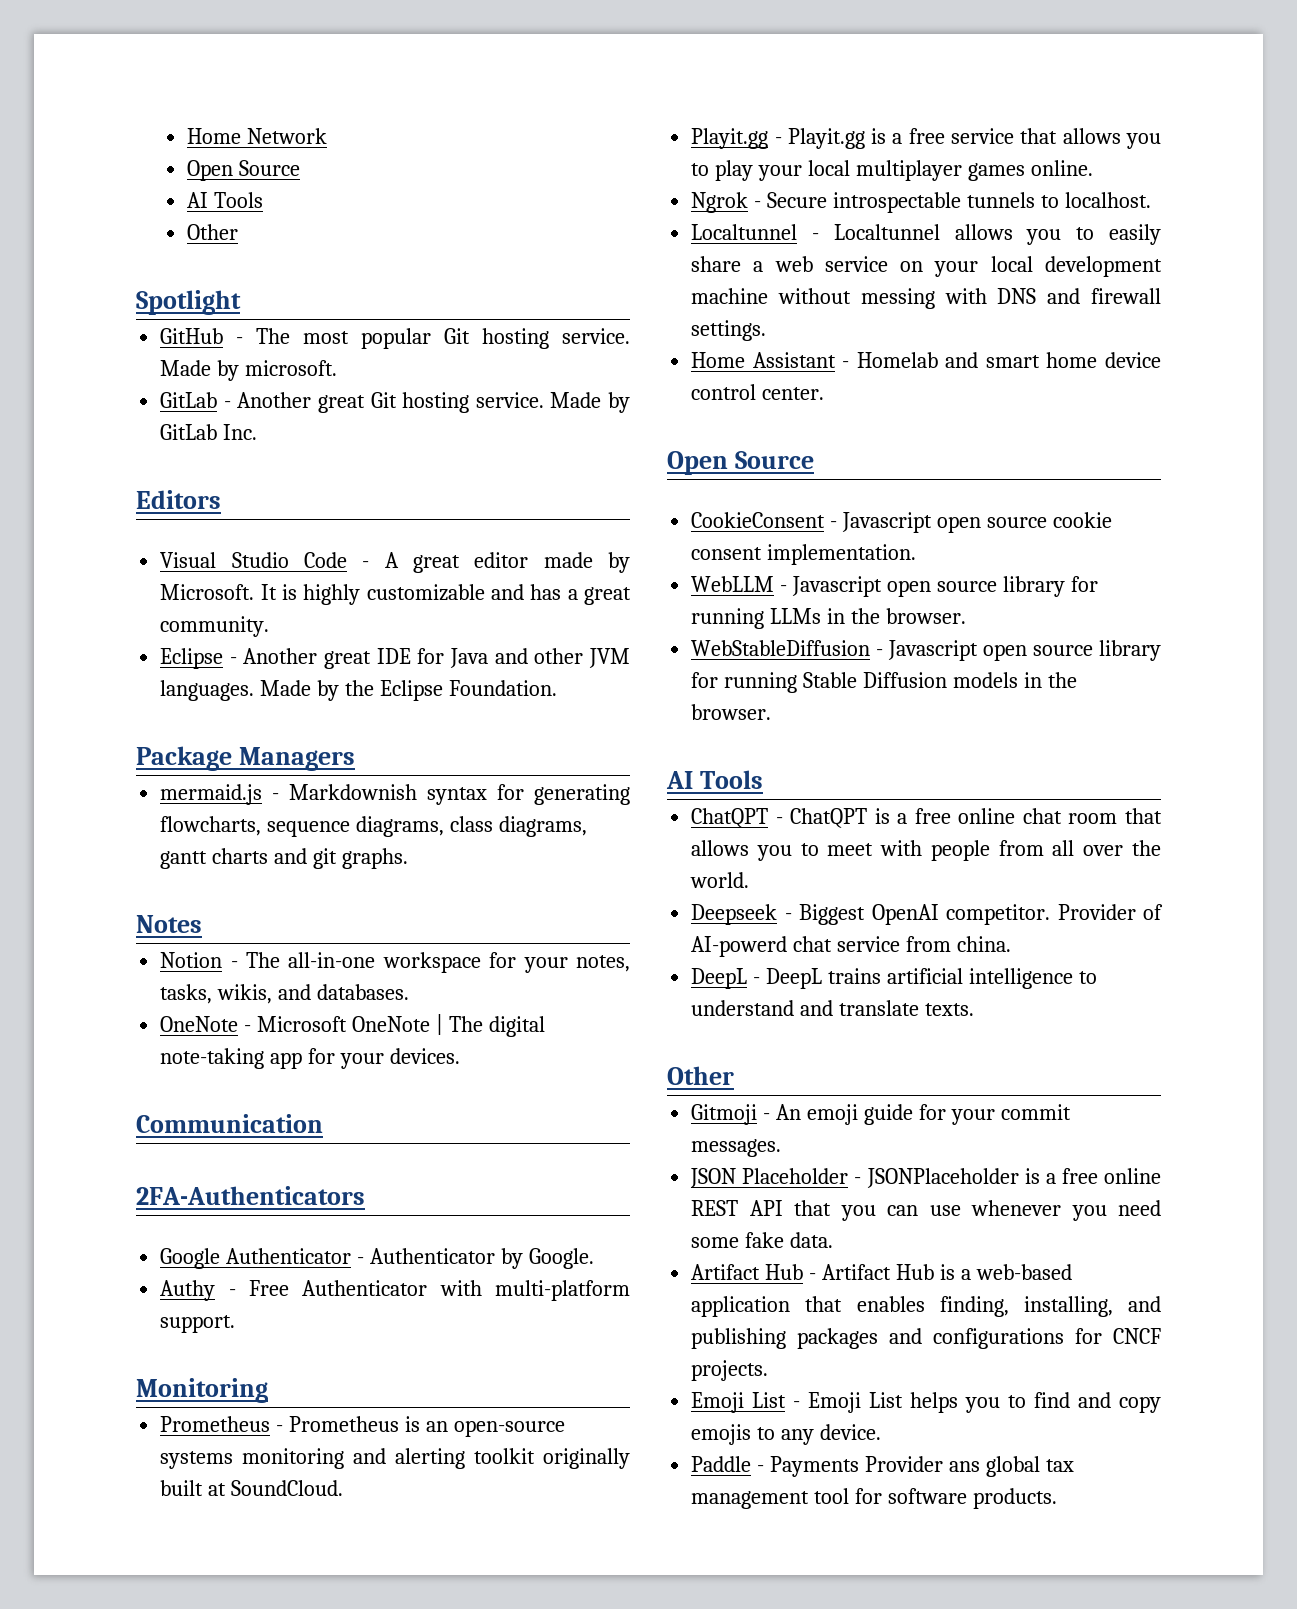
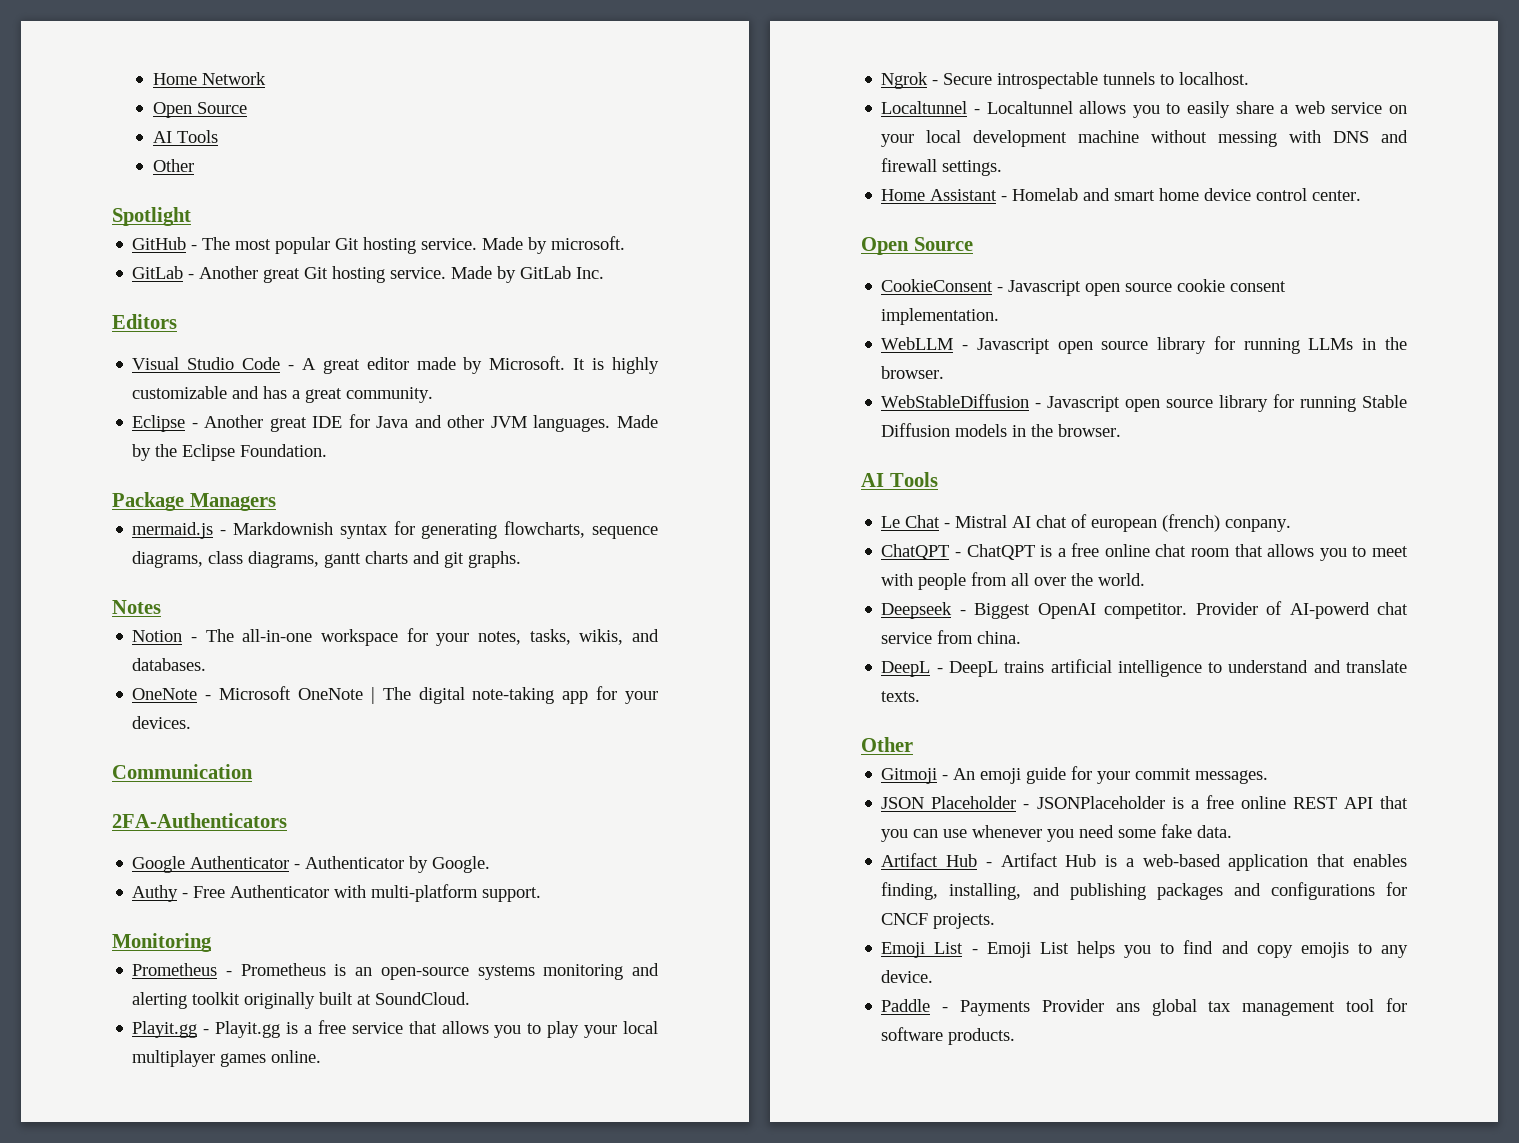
(763, 779) none -> [881,514,1292,532] // Le Chat - Mistral AI chat of european (french) conpany.

